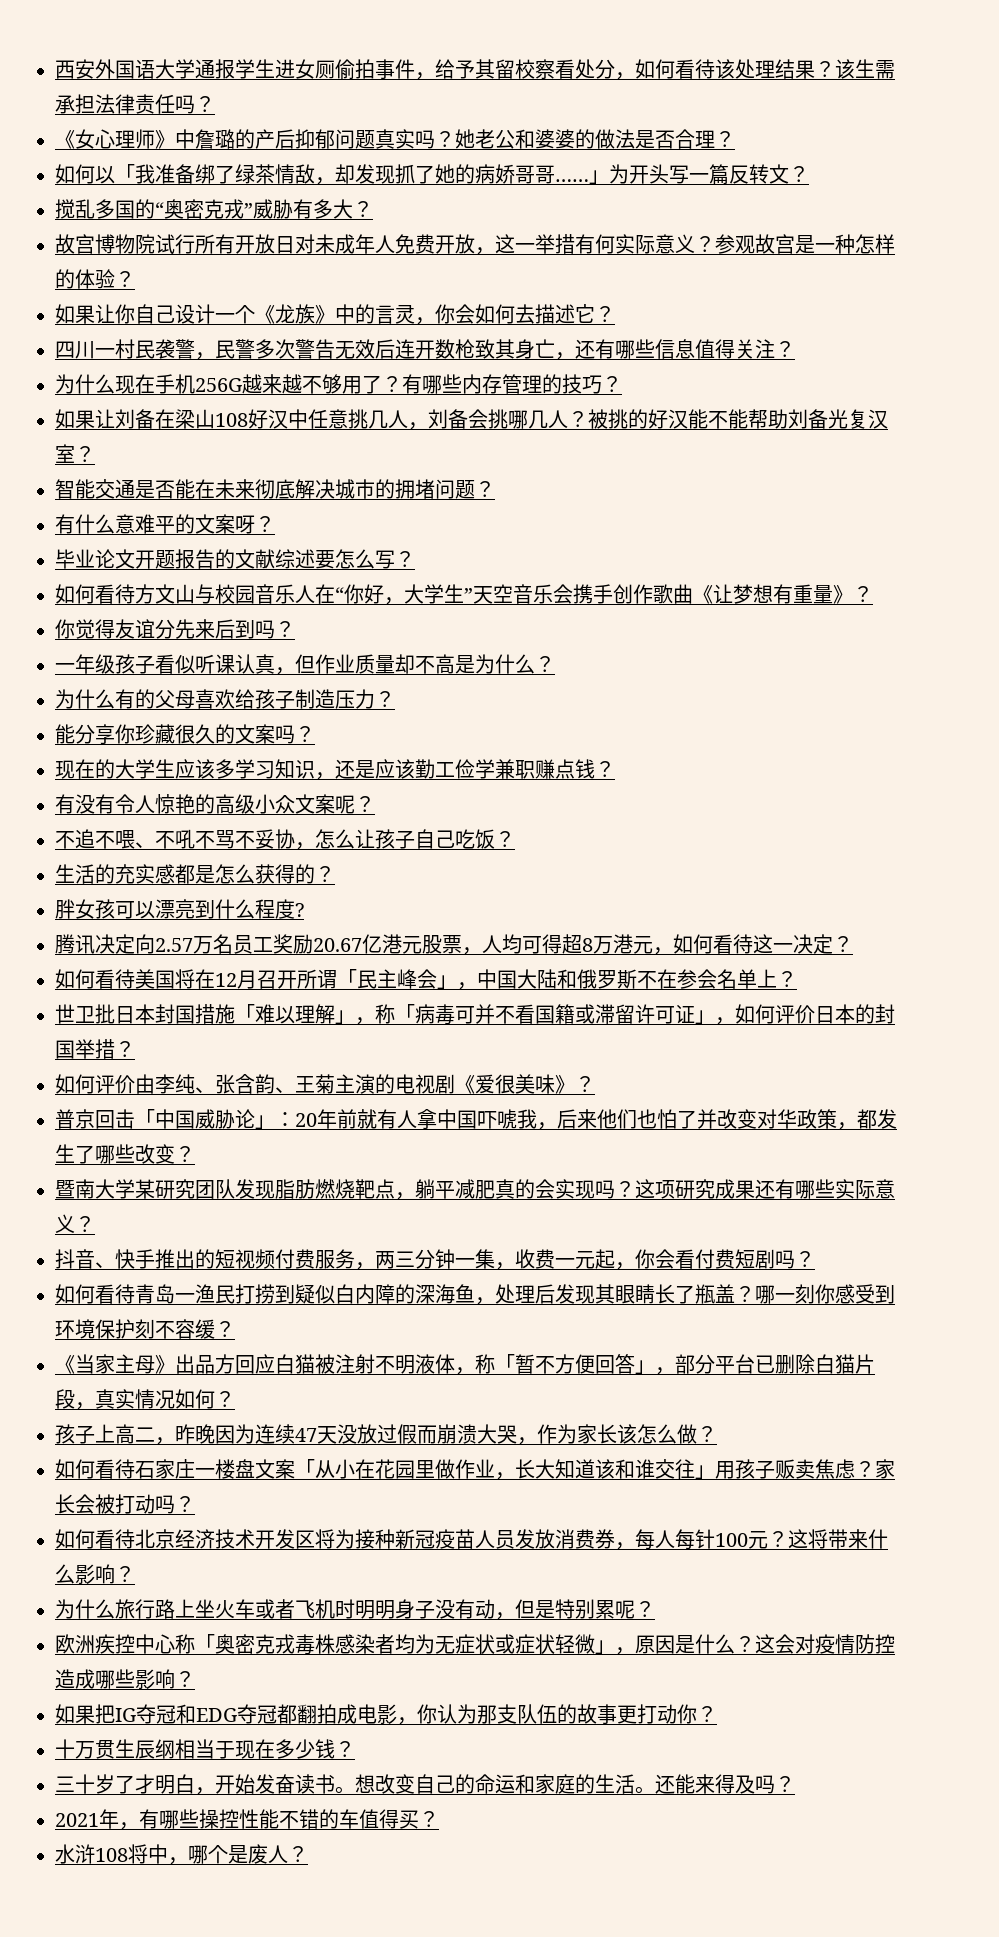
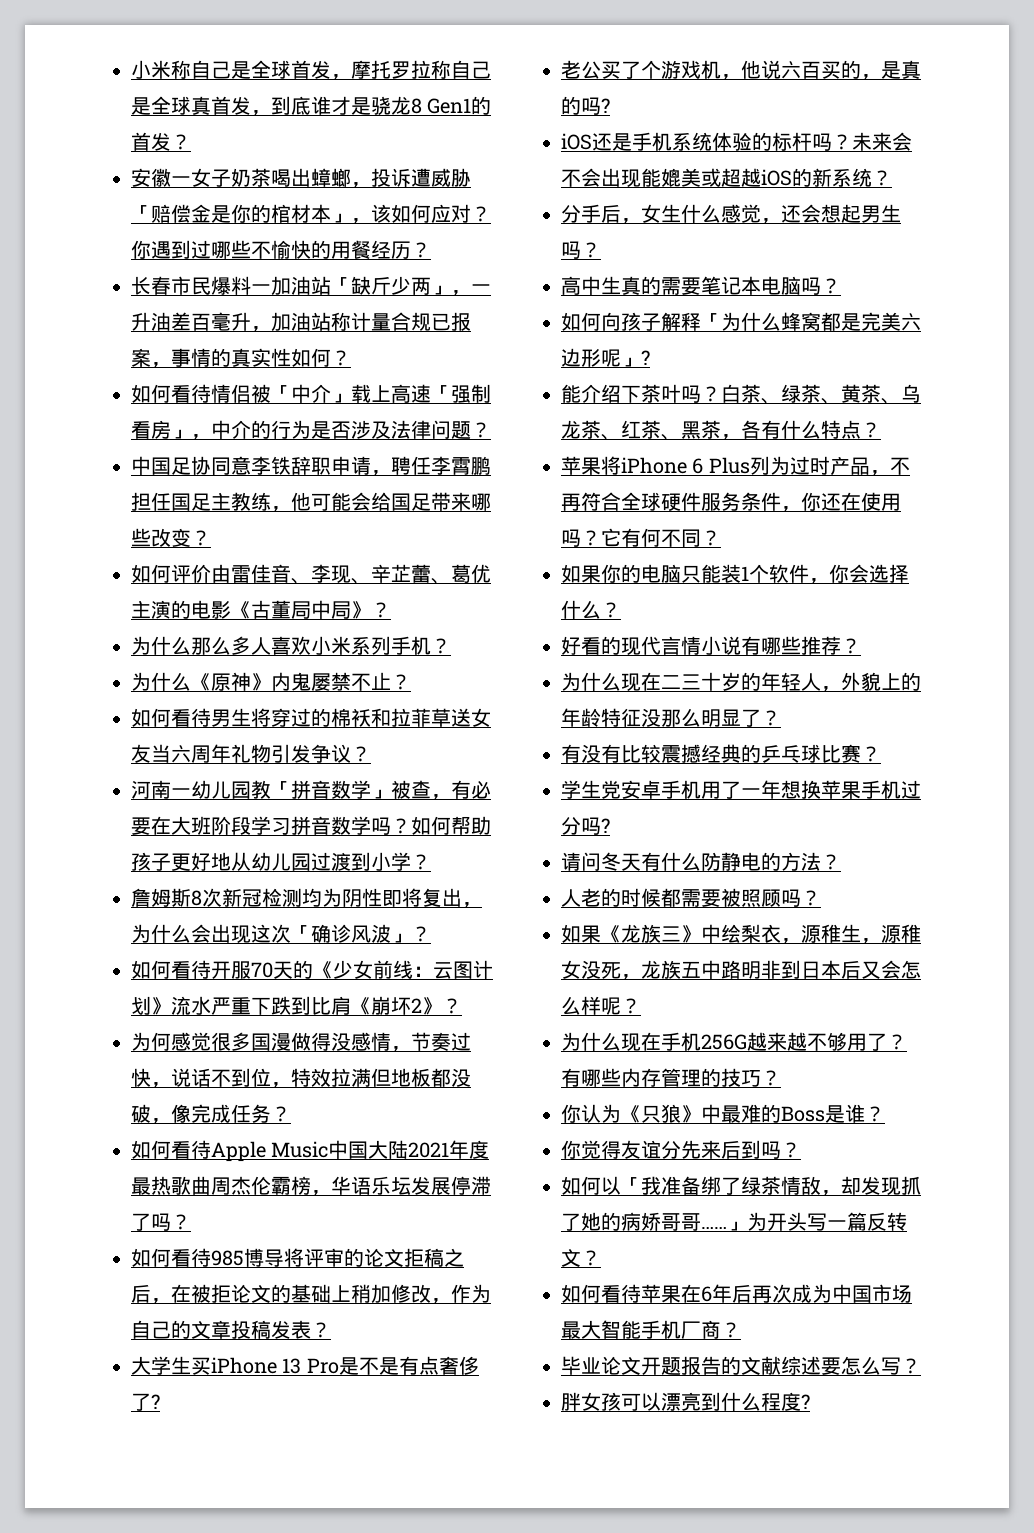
[55,59,895,80] [55,94,215,114] [55,129,715,149] 西安外国语大学通报学生进女厕偷拍事件，给予其留校察看处分，如何看待该处理结果？该生需承担法律责任吗？ // 《女心理师》中詹璐的产后抑郁问题真实吗？她老公和婆婆的做法是否合理 -> [131,60,491,80] [131,96,492,116] [131,132,191,151] [131,168,471,188] [131,204,491,224] [131,240,431,259] [131,276,491,296] [131,312,471,332] [131,348,351,368] [131,384,491,403] [131,420,491,440] [131,456,491,476] [131,492,491,512] [131,528,211,547] [131,564,491,584] [131,600,391,619] [131,636,451,655] [131,672,411,691] [131,708,491,727] [131,744,371,763] [131,780,491,800] [131,816,491,835] [131,852,431,871] [131,888,482,908] [131,924,431,944] [131,960,493,979] [131,996,462,1015] [131,1032,471,1052] [131,1068,471,1088] [131,1104,291,1124] [131,1140,490,1162] [131,1176,491,1196] [131,1213,191,1231] [131,1248,464,1267] [131,1284,491,1304] [131,1320,331,1339] [131,1356,479,1375] [131,1393,160,1411] [561,60,921,80] [561,96,610,115] [561,132,912,151] [561,168,892,188] [561,204,901,224] [561,241,601,259] [561,276,841,295] [561,312,921,331] [561,348,650,367] [561,384,921,404] [561,420,881,440] [561,456,910,476] [561,492,901,512] [561,528,721,547] [561,564,909,584] [561,600,621,619] [561,636,861,656] [561,672,921,692] [561,708,781,727] [561,744,881,763] [561,780,921,799] [561,816,610,835] [561,852,841,871] [561,888,821,907] [561,924,921,944] [561,960,921,980] [561,996,641,1015] [561,1032,907,1052] [561,1068,781,1087] [561,1104,885,1123] [561,1140,781,1159] 小米称自己是全球首发，摩托罗拉称自己是全球真首发，到底谁才是骁龙8 Gen1的首发？ // 安徽一女子奶茶喝出蟑螂，投诉遭威胁「赔偿金是你的棺材本」，该如何应对？你遇到过哪些不愉快的用餐经历？ // 长春市民爆料一加油站「缺斤少两」，一升油差百毫升，加油站称计量合规已报案，事情的真实性如何？ // 如何看待情侣被「中介」载上高速「强制看房」，中介的行为是否涉及法律问题？ // 中国足协同意李铁辞职申请，聘任李霄鹏担任国足主教练，他可能会给国足带来哪些改变？ // 如何评价由雷佳音、李现、辛芷蕾、葛优主演的电影《古董局中局》？ // 为什么那么多人喜欢小米系列手机？ // 为什么《原神》内鬼屡禁不止？ // 如何看待男生将穿过的棉袄和拉菲草送女友当六周年礼物引发争议？ // 河南一幼儿园教「拼音数学」被查，有必要在大班阶段学习拼音数学吗？如何帮助孩子更好地从幼儿园过渡到小学？ // 詹姆斯8次新冠检测均为阴性即将复出，为什么会出现这次「确诊风波」？ // 如何看待开服70天的《少女前线：云图计划》流水严重下跌到比肩《崩坏2》？ // 为何感觉很多国漫做得没感情，节奏过快，说话不到位，特效拉满但地板都没破，像完成任务？ // 如何看待Apple Music中国大陆2021年度最热歌曲周杰伦霸榜，华语乐坛发展停滞了吗？ // 如何看待985博导将评审的论文拒稿之后，在被拒论文的基础上稍加修改，作为自己的文章投稿发表？ // 大学生买iPhone 13 Pro是不是有点奢侈了? // 老公买了个游戏机，他说六百买的，是真的吗? // iOS还是手机系统体验的标杆吗？未来会不会出现能媲美或超越iOS的新系统？ // 分手后，女生什么感觉，还会想起男生吗？ // 高中生真的需要笔记本电脑吗？ // 如何向孩子解释「为什么蜂窝都是完美六边形呢」? // 能介绍下茶叶吗？白茶、绿茶、黄茶、乌龙茶、红茶、黑茶，各有什么特点？ // 苹果将iPhone 6 Plus列为过时产品，不再符合全球硬件服务条件，你还在使用吗？它有何不同？ // 如果你的电脑只能装1个软件，你会选择什么？ // 好看的现代言情小说有哪些推荐？ // 为什么现在二三十岁的年轻人，外貌上的年龄特征没那么明显了？ // 有没有比较震撼经典的乒乓球比赛？ // 学生党安卓手机用了一年想换苹果手机过分吗? // 请问冬天有什么防静电的方法？ // 人老的时候都需要被照顾吗？ // 如果《龙族三》中绘梨衣，源稚生，源稚女没死，龙族五中路明非到日本后又会怎么样呢？ // 为什么现在手机256G越来越不够用了？有哪些内存管理的技巧？ // 你认为《只狼》中最难的Boss是谁？ // 你觉得友谊分先来后到吗
[55,199,373,219] [55,234,895,255] [55,269,135,289] [55,304,615,325] [55,339,795,360] [55,374,622,394] [55,409,888,430] [55,444,95,463] [55,479,495,499] [55,514,255,534] 搅乱多国的“奥密克戎”威胁有多大？ // 故宫博物院试行所有开放日对未成年人免费开放，这一举措有何实际意义？参观故宫是一种怎样的体验？ // 如果让你自己设计一个《龙族》中的言灵，你会如何去描述它？ // 四川一村民袭警，民警多次警告无效后连开数枪致其身亡，还有哪些信息值得关注？ // 为什么现在手机256G越来越不够用了？有哪些内存管理的技巧？ // 如果让刘备在梁山108好汉中任意挑几人，刘备会挑哪几人？被挑的好汉能不能帮助刘备光复汉室？ // 智能交通是否能在未来彻底解决城市的拥堵问题？ // 有什么意难平的文案呀 -> [561,1284,912,1303] [561,1320,721,1339] 如何看待苹果在6年后再次成为中国市场最大智能手机厂商
[55,584,873,605] [55,619,295,639] [55,654,555,675] [55,689,395,709] [55,724,315,745] [55,759,615,780] [55,794,375,814] [55,829,515,850] [55,864,335,884] // 如何看待方文山与校园音乐人在“你好，大学生”天空音乐会携手创作歌曲《让梦想有重量》？ // 你觉得友谊分先来后到吗？ // 一年级孩子看似听课认真，但作业质量却不高是为什么？ // 为什么有的父母喜欢给孩子制造压力？ // 能分享你珍藏很久的文案吗？ // 现在的大学生应该多学习知识，还是应该勤工俭学兼职赚点钱？ // 有没有令人惊艳的高级小众文案呢？ // 不追不喂、不吼不骂不妥协，怎么让孩子自己吃饭？ // 生活的充实感都是怎么获得的？ -> (921, 1366) none
[55,934,853,955] [55,969,797,990] [55,1004,895,1025] [55,1039,135,1059] [55,1074,595,1094] [55,1109,897,1130] [55,1144,195,1164] [55,1179,895,1200] [55,1214,95,1233] [55,1249,815,1270] [55,1284,895,1305] [55,1319,235,1339] [55,1354,875,1375] [55,1389,235,1410] [55,1424,717,1445] [55,1459,895,1480] [55,1494,195,1514] [55,1529,888,1550] [55,1564,135,1584] [55,1599,655,1620] [55,1634,895,1655] [55,1669,195,1689] [55,1704,717,1725] [55,1739,355,1759] [55,1774,795,1795] [55,1809,439,1830] [55,1844,308,1865] // 腾讯决定向2.57万名员工奖励20.67亿港元股票，人均可得超8万港元，如何看待这一决定？ // 如何看待美国将在12月召开所谓「民主峰会」，中国大陆和俄罗斯不在参会名单上？ // 世卫批日本封国措施「难以理解」，称「病毒可并不看国籍或滞留许可证」，如何评价日本的封国举措？ // 如何评价由李纯、张含韵、王菊主演的电视剧《爱很美味》？ // 普京回击「中国威胁论」：20年前就有人拿中国吓唬我，后来他们也怕了并改变对华政策，都发生了哪些改变？ // 暨南大学某研究团队发现脂肪燃烧靶点，躺平减肥真的会实现吗？这项研究成果还有哪些实际意义？ // 抖音、快手推出的短视频付费服务，两三分钟一集，收费一元起，你会看付费短剧吗？ // 如何看待青岛一渔民打捞到疑似白内障的深海鱼，处理后发现其眼睛长了瓶盖？哪一刻你感受到环境保护刻不容缓？ // 《当家主母》出品方回应白猫被注射不明液体，称「暂不方便回答」，部分平台已删除白猫片段，真实情况如何？ // 孩子上高二，昨晚因为连续47天没放过假而崩溃大哭，作为家长该怎么做？ // 如何看待石家庄一楼盘文案「从小在花园里做作业，长大知道该和谁交往」用孩子贩卖焦虑？家长会被打动吗？ // 如何看待北京经济技术开发区将为接种新冠疫苗人员发放消费券，每人每针100元？这将带来什么影响？ // 为什么旅行路上坐火车或者飞机时明明身子没有动，但是特别累呢？ // 欧洲疾控中心称「奥密克戎毒株感染者均为无症状或症状轻微」，原因是什么？这会对疫情防控造成哪些影响？ // 如果把IG夺冠和EDG夺冠都翻拍成电影，你认为那支队伍的故事更打动你？ // 十万贯生辰纲相当于现在多少钱？ // 三十岁了才明白，开始发奋读书。想改变自己的命运和家庭的生活。还能来得及吗？ // 2021年，有哪些操控性能不错的车值得买？ // 水浒108将中，哪个是废人？ -> (810, 1401) none

